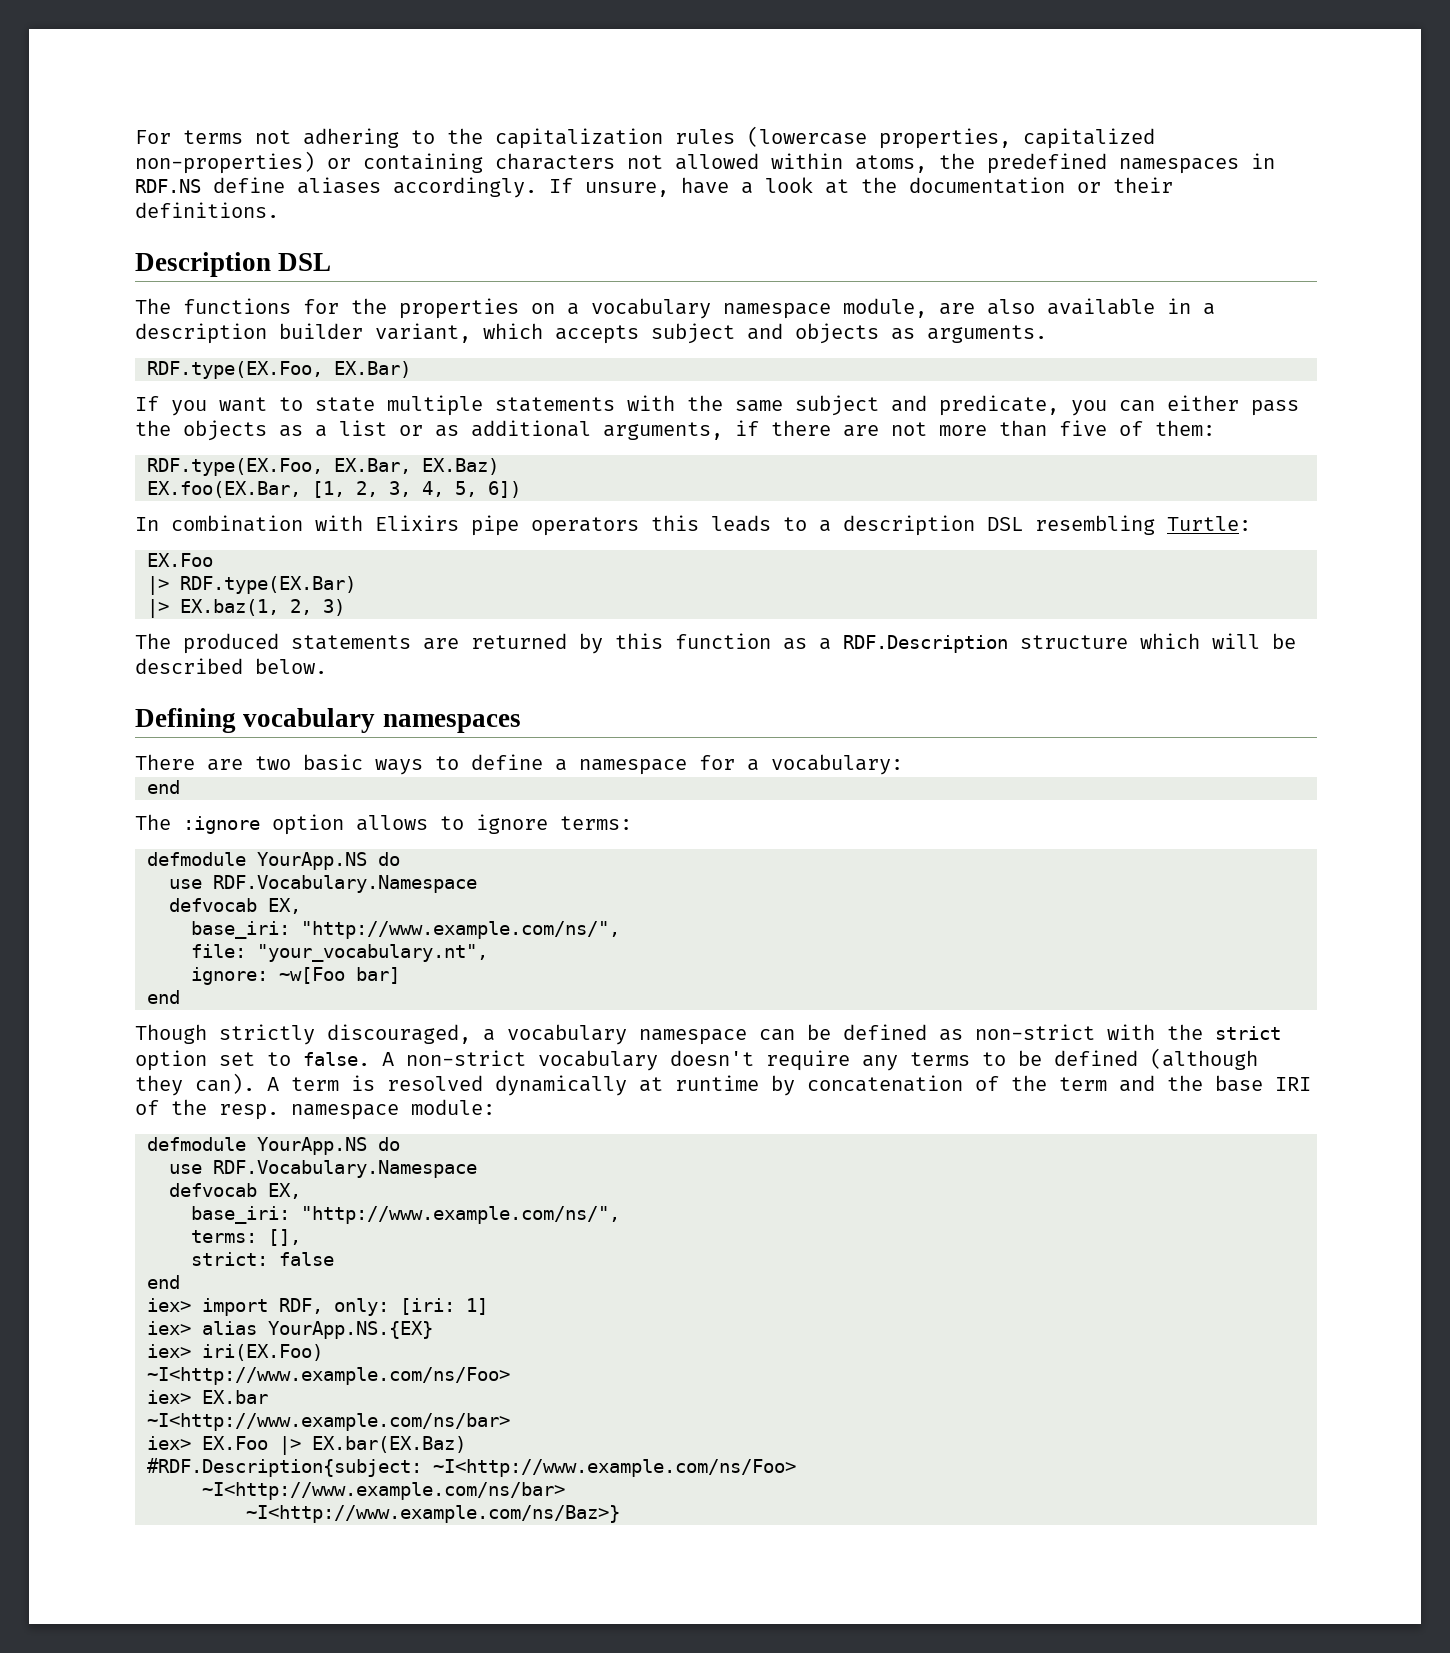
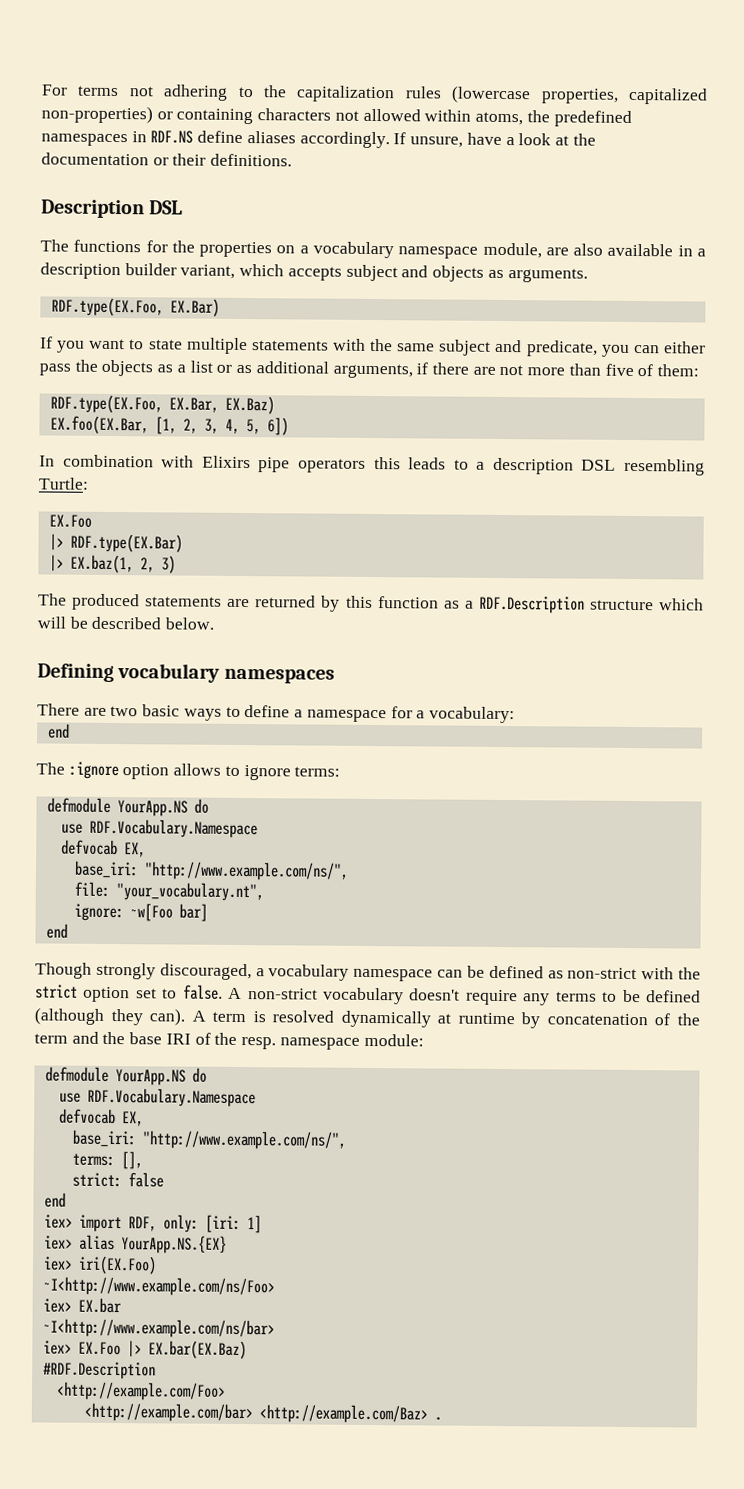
[219,1024,315,1045] strictly -> [95,962,156,980] strongly
[147,1458,796,1477] [202,1482,565,1500] [246,1505,620,1523] #RDF.Description{subject: ~I<http://www.example.com/ns/Foo> // ~I<http://www.example.com/ns/bar> // ~I<http://www.example.com/ns/Baz>} -> [42,1361,156,1380] [55,1381,226,1401] [83,1402,442,1424] #RDF.Description // <http://example.com/Foo> // <http://example.com/bar> <http://example.com/Baz> .

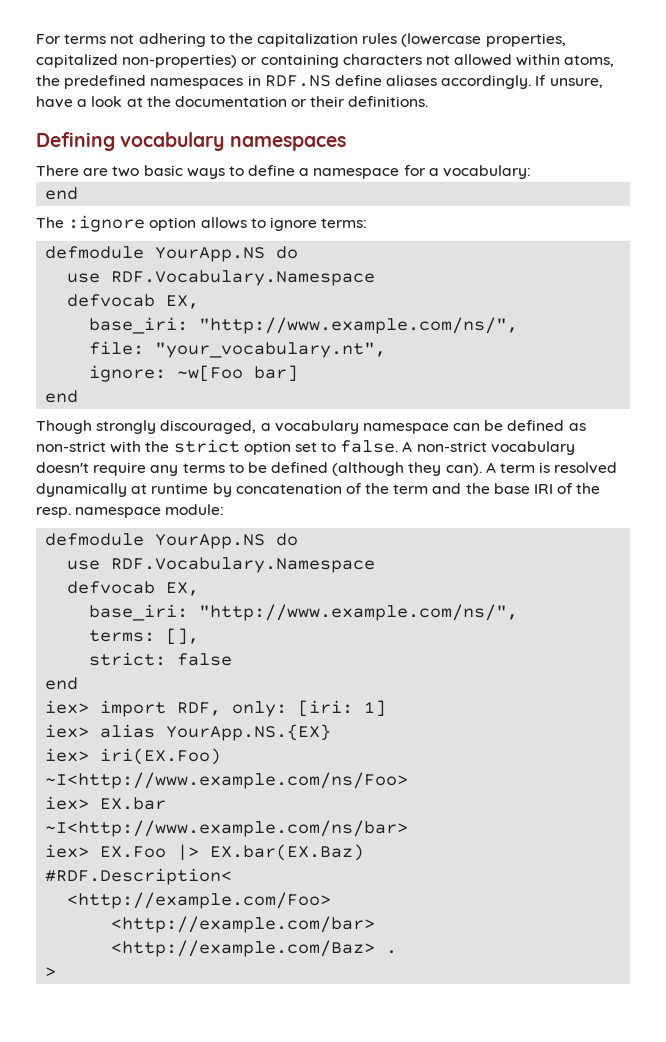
[41,199,184,219] [40,239,707,259] [40,262,588,283] [50,297,220,317] [40,336,706,357] [39,359,700,379] [49,394,275,415] [49,415,289,436] [39,454,705,476] [38,477,89,490] [48,514,92,528] [48,533,183,553] [48,554,176,574] [38,593,704,614] [37,616,215,630] // Description DSL // The functions for the properties on a vocabulary namespace module, are also available in a description builder variant, which accepts subject and objects as arguments. // RDF.type(EX.Foo, EX.Bar) // If you want to state multiple statements with the same subject and predicate, you can either pass the objects as a list or as additional arguments, if there are not more than five of them: // RDF.type(EX.Foo, EX.Bar, EX.Baz) // EX.foo(EX.Bar, [1, 2, 3, 4, 5, 6]) // In combination with Elixirs pipe operators this leads to a description DSL resembling Turtle: // EX.Foo // |> RDF.type(EX.Bar) // |> EX.baz(1, 2, 3) // The produced statements are returned by this function as a RDF.Description structure which will be described below. -> (429, 101) none
[42,1361,156,1380] #RDF.Description -> [45,868,233,885] #RDF.Description<
(442, 1418) none -> [45,967,57,977] // >

